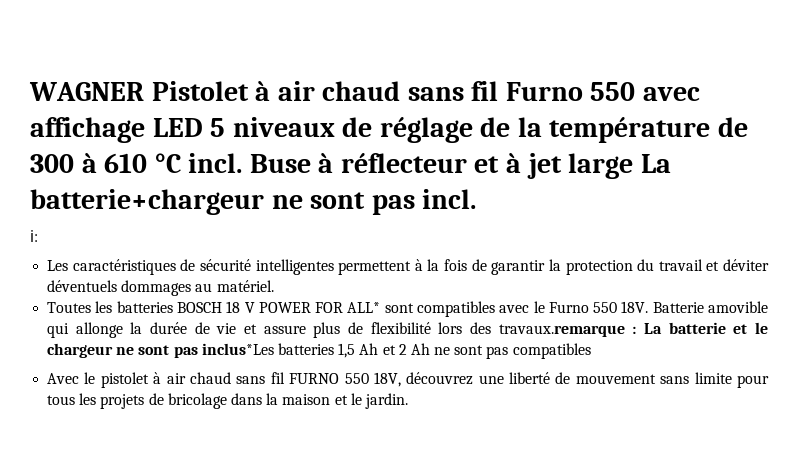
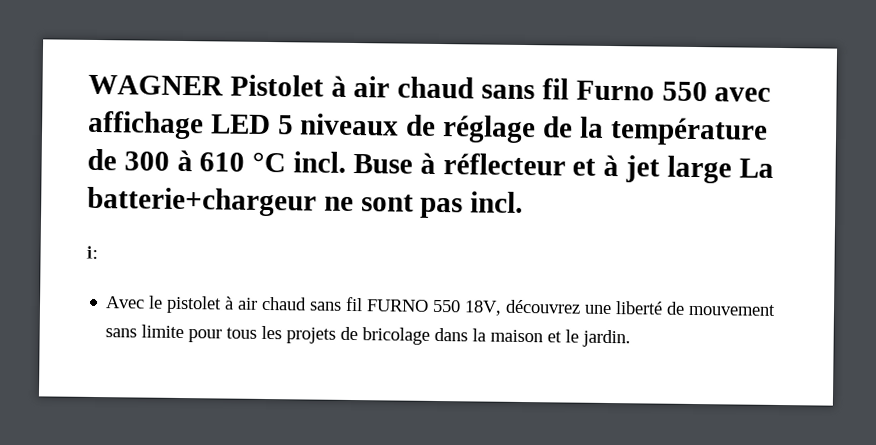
[47,259,770,275] [47,280,274,296] [47,301,768,317] [47,322,769,338] [47,343,591,359] // Les caractéristiques de sécurité intelligentes permettent à la fois de garantir la protection du travail et déviter déventuels dommages au matériel. // Toutes les batteries BOSCH 18 V POWER FOR ALL* sont compatibles avec le Furno 550 18V. Batterie amovible qui allonge la durée de vie et assure plus de flexibilité lors des travaux.remarque : La batterie et le chargeur ne sont pas inclus*Les batteries 1,5 Ah et 2 Ah ne sont pas compatibles -> (98, 252) none

